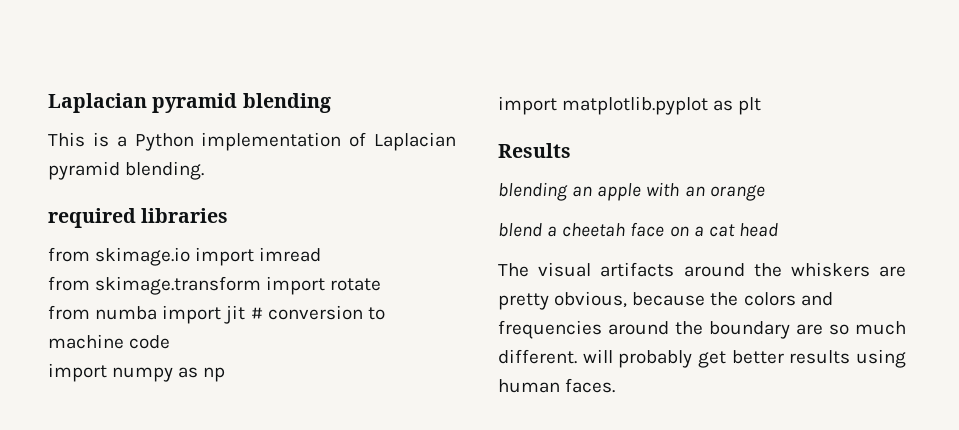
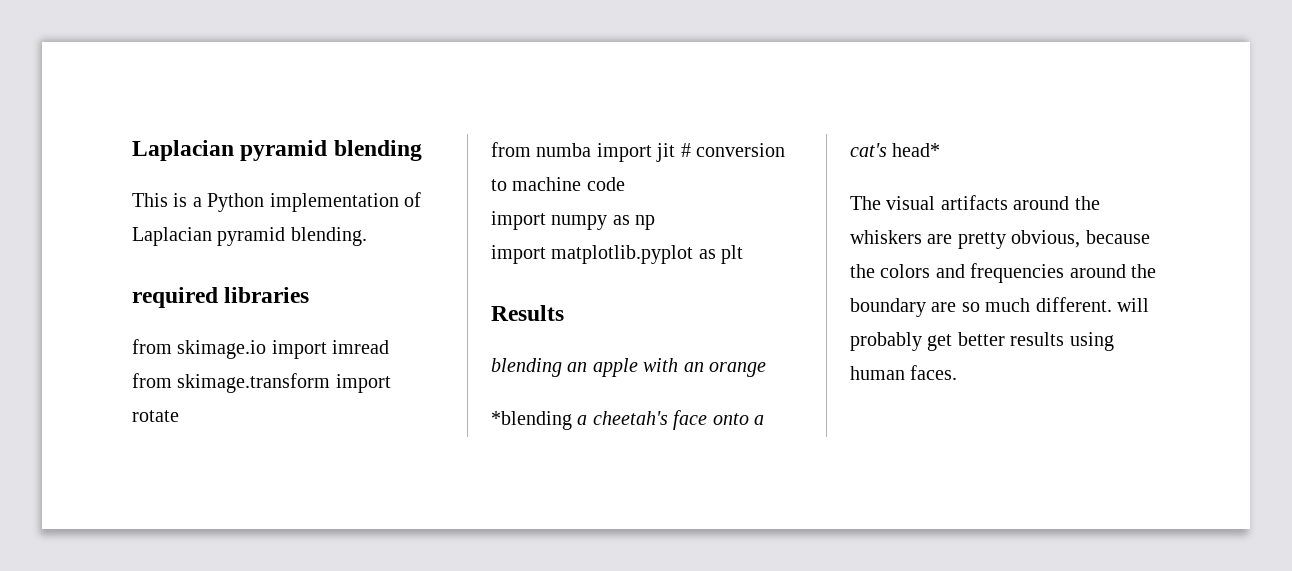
[498,222,778,237] blend a cheetah face on a cat head -> [491,410,764,430] [850,143,941,157] *blending a cheetah's face onto a cat's head*

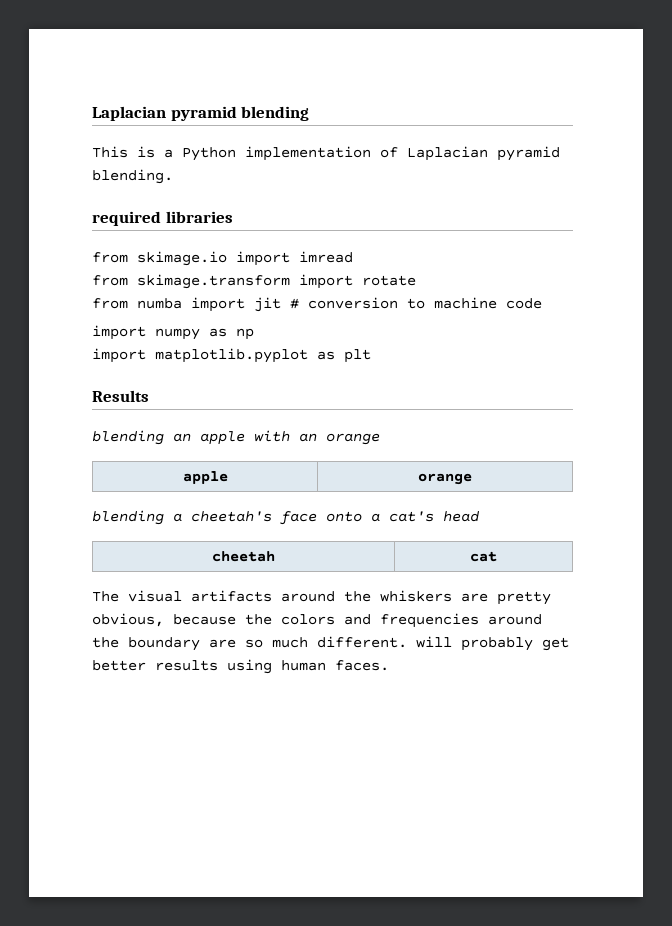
[491,411,572,430] // *blending -> [182,471,228,484] [417,473,472,485] [92,510,164,525] // apple | orange // blending
[892,143,941,157] head* -> [443,511,480,522] [212,551,275,562] [469,551,497,562] head // cheetah | cat

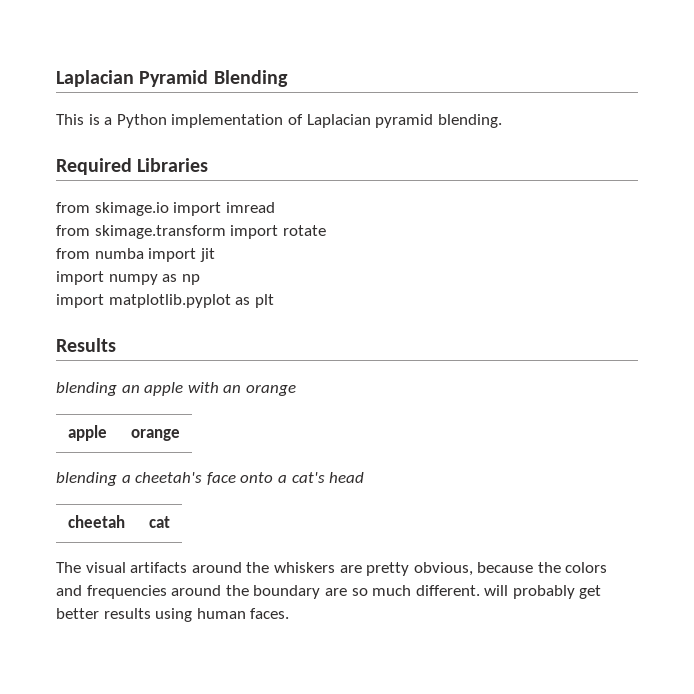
[92,106,310,121] Laplacian pyramid blending -> [56,70,288,87] Laplacian Pyramid Blending
[92,211,233,226] required libraries -> [56,158,209,175] Required Libraries
[290,297,542,309] # conversion to machine code -> (215, 255) none

